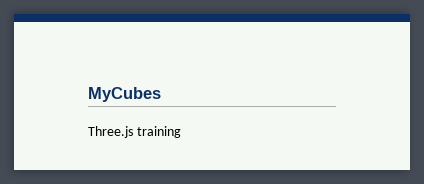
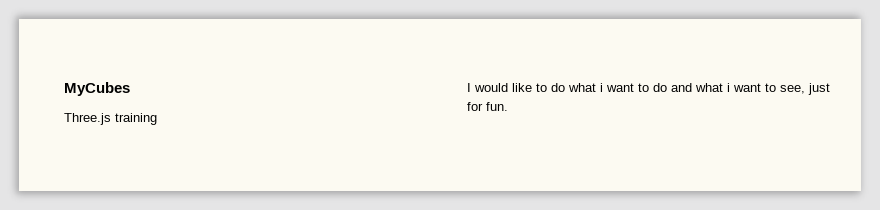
(181, 132) none -> [467,83,830,95] [467,102,508,111] // I would like to do what i want to do and what i want to see, just for fun.

